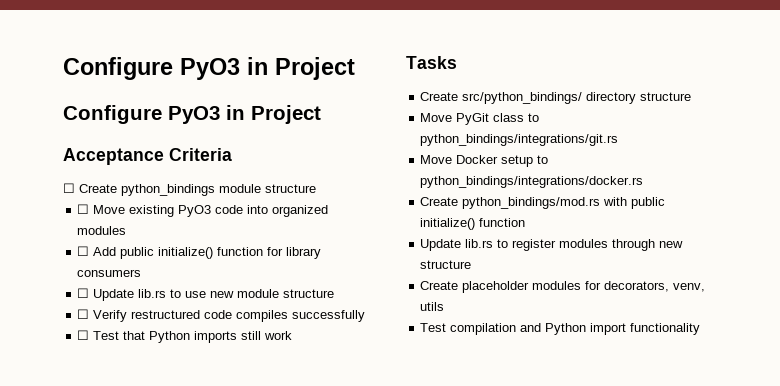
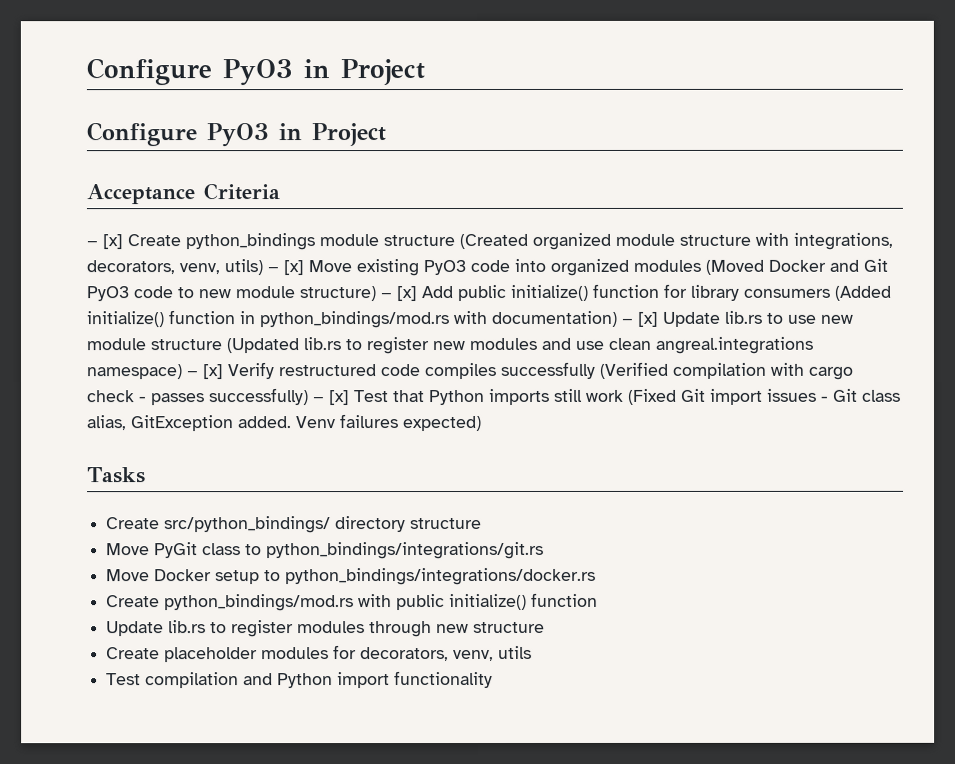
[63,183,75,193] ☐ -> [86,234,123,250] − [x]
[77,204,90,214] // ☐ -> [459,232,893,250] [86,259,304,276] (Created organized module structure with integrations, decorators, venv, utils) − [x]
[77,246,90,256] // ☐ -> [705,258,888,275] [86,286,417,302] (Moved Docker and Git PyO3 code to new module structure) − [x]
[77,288,90,298] // ☐ -> [834,285,891,301] [86,310,658,329] (Added initialize() function in python_bindings/mod.rs with documentation) − [x]
[77,309,90,319] // ☐ -> [226,336,813,355] [86,364,223,380] (Updated lib.rs to register new modules and use clean angreal.integrations namespace) − [x]
[77,330,90,340] // ☐ -> [599,361,853,380] [87,388,350,406] (Verified compilation with cargo check - passes successfully) − [x]
(293, 335) none -> [628,388,901,405] [87,414,482,432] (Fixed Git import issues - Git class alias, GitException added. Venv failures expected)

